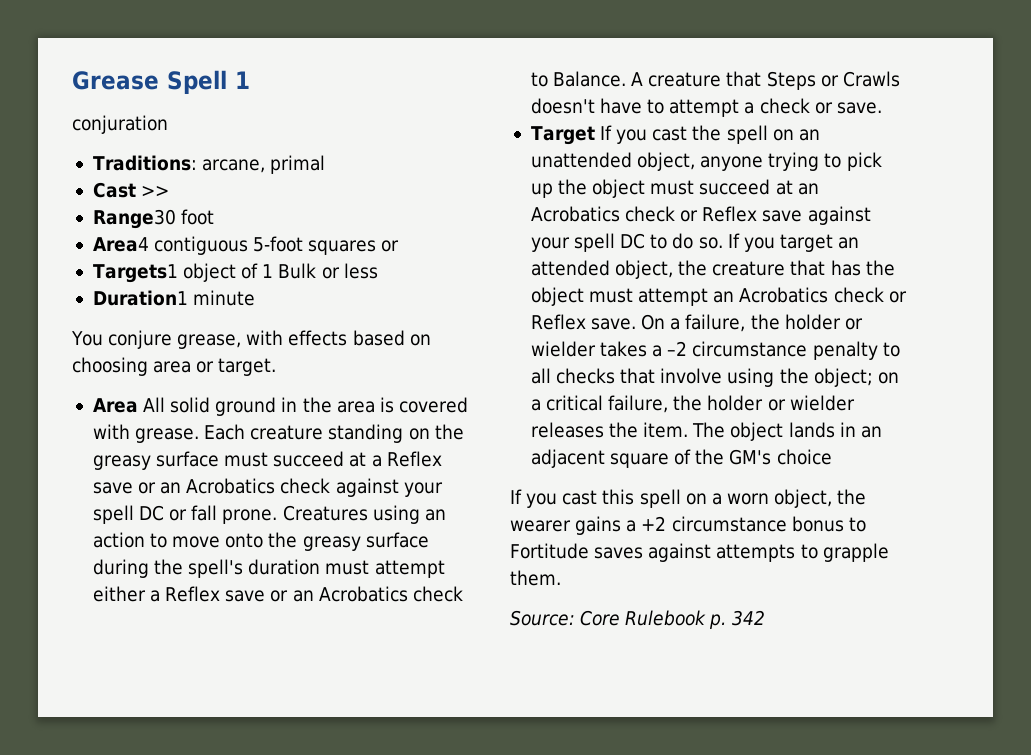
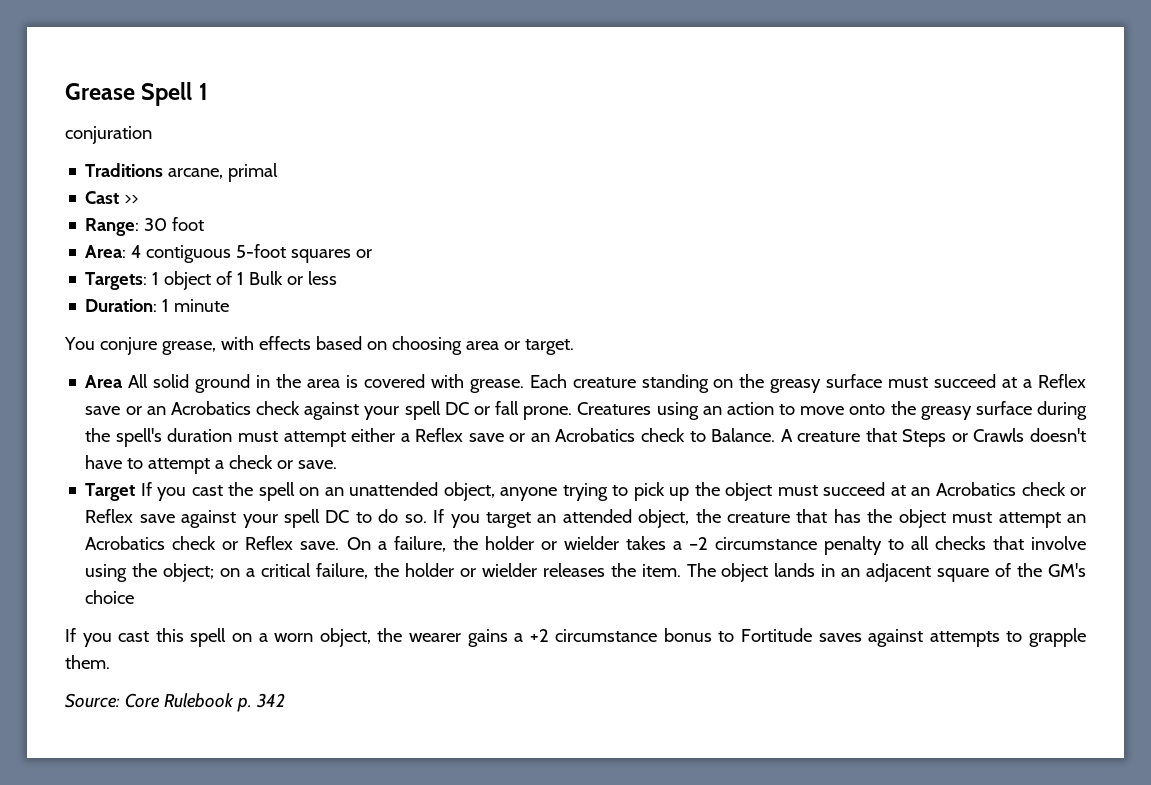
[92,155,197,171] Traditions: -> [85,163,164,177] Traditions
[92,209,176,229] Range30 -> [85,218,168,236] Range: 30
[92,237,149,252] Area4 -> [85,245,142,258] Area: 4
[92,264,178,283] Targets1 -> [85,272,160,290] Targets: 1
[92,290,188,306] Duration1 -> [85,299,170,312] Duration: 1

